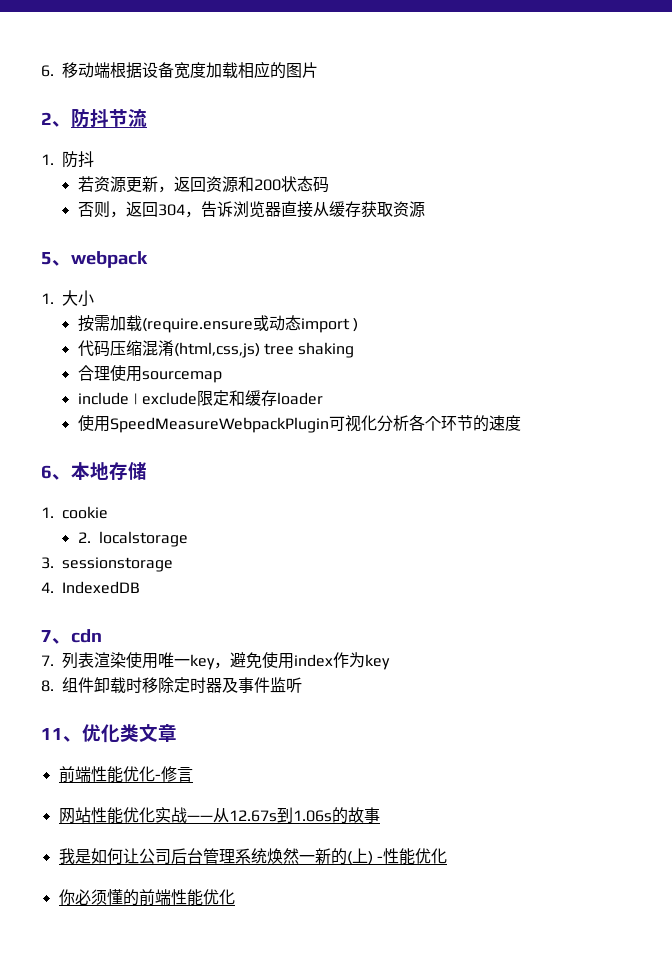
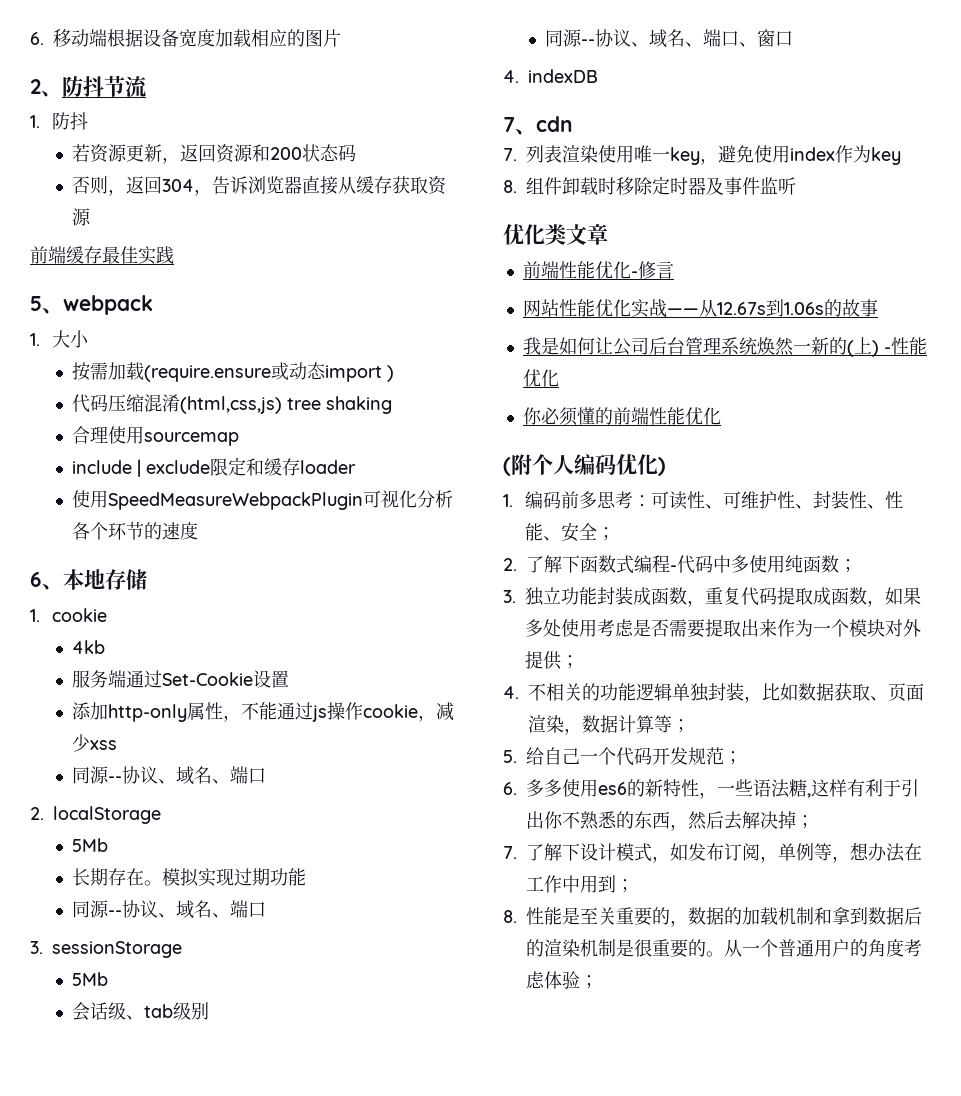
(425, 209) none -> [30,246,174,265] // 前端缓存最佳实践
[77,531,188,547] [41,557,173,572] [41,581,140,594] 2. localstorage // 3. sessionstorage // 4. IndexedDB -> [71,640,105,654] [71,670,289,688] [71,702,454,722] [71,734,117,752] [71,766,266,785] [30,806,161,824] [71,838,108,852] [71,868,306,887] [71,900,266,919] [30,941,182,958] [71,972,108,986] [71,1002,209,1021] [544,29,793,48] [503,69,598,83] 4kb // 服务端通过Set-Cookie设置 // 添加http-only属性，不能通过js操作cookie，减少xss // 同源--协议、域名、端口 // 2. localStorage // 5Mb // 长期存在。模拟实现过期功能 // 同源--协议、域名、端口 // 3. sessionStorage // 5Mb // 会话级、tab级别 // 同源--协议、域名、端口、窗口 // 4. indexDB
[41,728,82,742] 11、 -> (796, 186) none
(235, 897) none -> [503,454,666,476] [503,491,903,510] [524,522,615,542] [503,555,857,574] [503,587,921,607] [525,619,921,638] [525,651,579,670] [503,683,924,703] [528,715,690,735] [503,747,742,766] [503,779,919,799] [526,811,814,831] [503,842,922,863] [526,875,634,893] [503,907,922,927] [526,939,922,958] [526,971,598,989] // (附个人编码优化) // 1.编码前多思考：可读性、可维护性、封装性、性能、安全； // 2.了解下函数式编程-代码中多使用纯函数； // 3.独立功能封装成函数，重复代码提取成函数，如果多处使用考虑是否需要提取出来作为一个模块对外提供； // 4.不相关的功能逻辑单独封装，比如数据获取、页面渲染，数据计算等； // 5.给自己一个代码开发规范； // 6.多多使用es6的新特性，一些语法糖,这样有利于引出你不熟悉的东西，然后去解决掉； // 7.了解下设计模式，如发布订阅，单例等，想办法在工作中用到； // 8.性能是至关重要的，数据的加载机制和拿到数据后的渲染机制是很重要的。从一个普通用户的角度考虑体验；

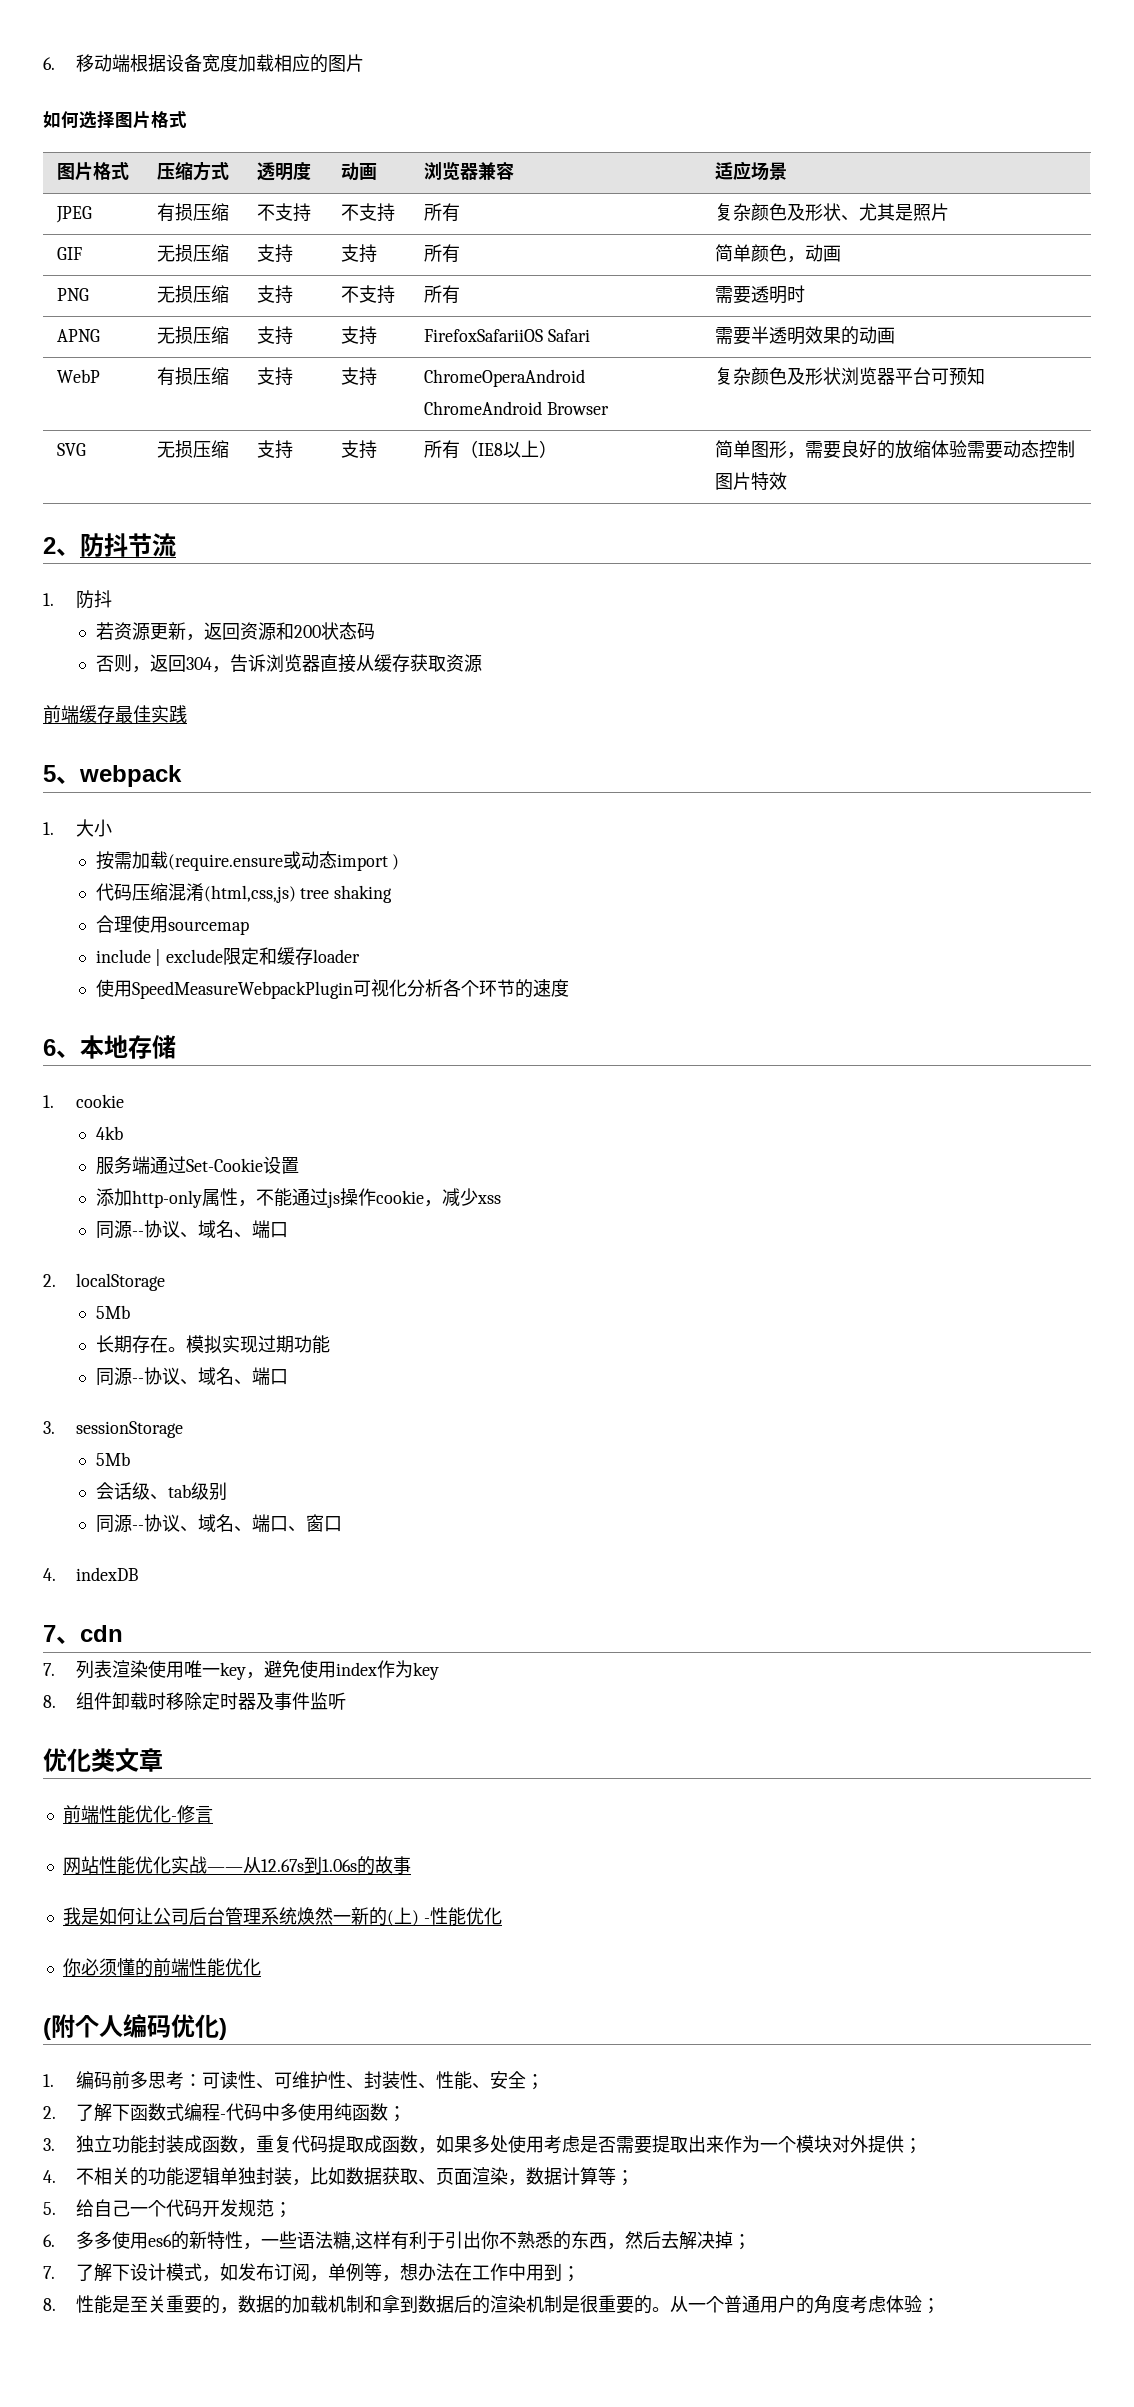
(341, 38) none -> [43,111,187,129] [56,162,129,181] [156,161,229,181] [256,162,311,181] [340,162,377,181] [423,162,514,180] [714,161,787,181] [55,206,92,223] [156,203,229,222] [256,203,311,222] [340,203,395,222] [423,203,460,222] [714,203,949,221] [56,247,82,260] [156,244,229,262] [256,244,293,263] [340,244,377,263] [423,244,460,263] [714,244,841,263] [56,288,89,301] [156,285,229,303] [256,285,293,304] [340,285,395,304] [423,285,460,304] [714,285,805,304] [56,329,100,342] [156,326,229,344] [256,326,293,345] [340,326,377,345] [423,329,590,342] [714,326,895,345] [56,369,100,383] [156,367,229,386] [256,367,293,386] [340,367,377,386] [423,369,585,387] [423,401,609,415] [714,367,985,386] [56,443,86,456] [156,440,229,458] [256,440,293,459] [340,440,377,459] [423,440,557,459] [714,440,1075,459] [714,472,787,490] // 如何选择图片格式 // 图片格式 | 压缩方式 | 透明度 | 动画 | 浏览器兼容 | 适应场景 // JPEG | 有损压缩 | 不支持 | 不支持 | 所有 | 复杂颜色及形状、尤其是照片 // GIF | 无损压缩 | 支持 | 支持 | 所有 | 简单颜色，动画 // PNG | 无损压缩 | 支持 | 不支持 | 所有 | 需要透明时 // APNG | 无损压缩 | 支持 | 支持 | FirefoxSafariiOS Safari | 需要半透明效果的动画 // WebP | 有损压缩 | 支持 | 支持 | ChromeOperaAndroid ChromeAndroid Browser | 复杂颜色及形状浏览器平台可预知 // SVG | 无损压缩 | 支持 | 支持 | 所有（IE8以上） | 简单图形，需要良好的放缩体验需要动态控制图片特效

